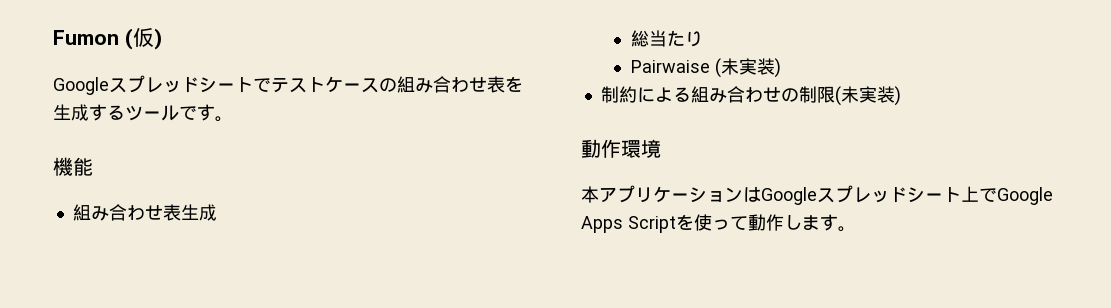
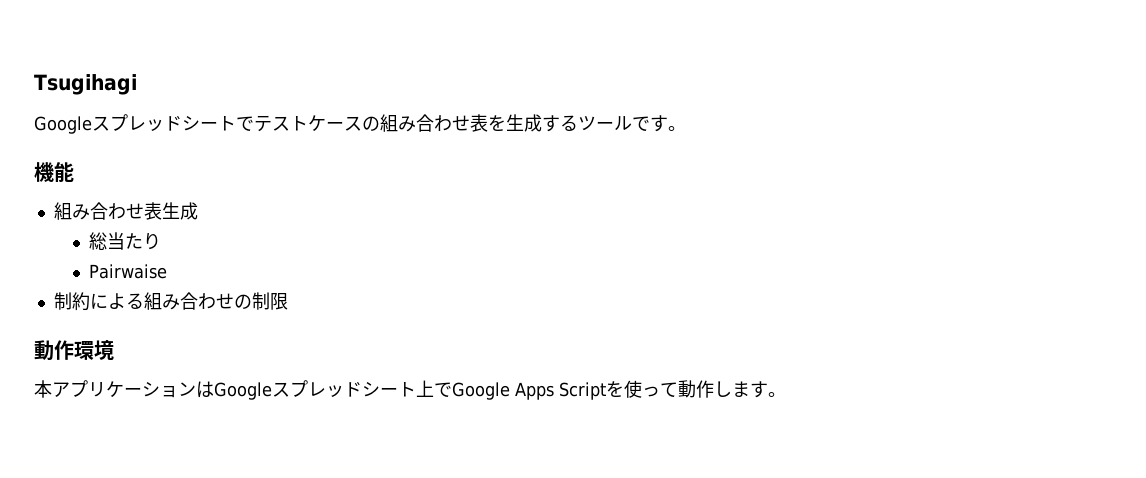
[53,28,162,50] Fumon (仮) -> [34,74,137,95] Tsugihagi
[714,58,781,78] (未実装) -> (168, 271) none
[834,86,901,106] (未実装) -> (288, 301) none

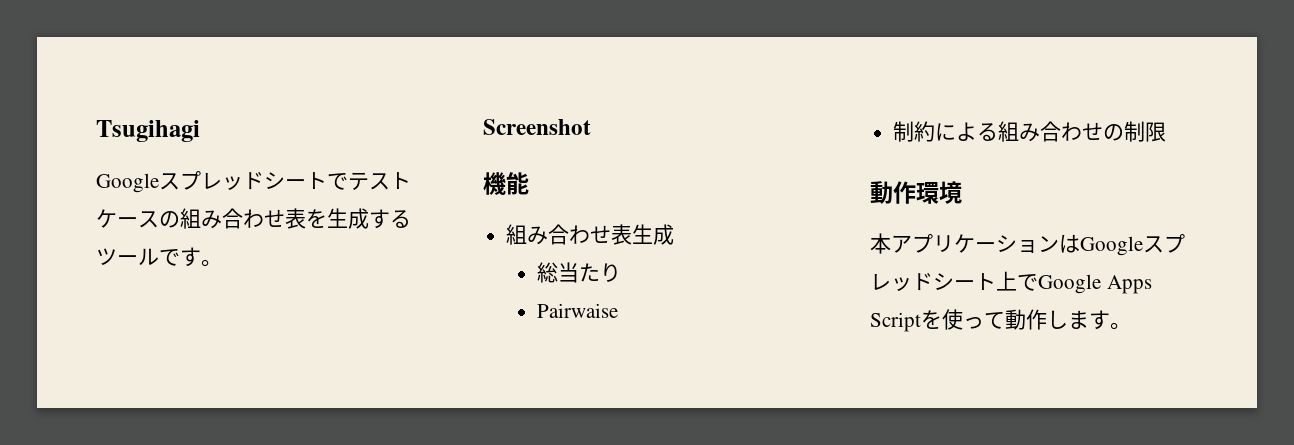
(686, 128) none -> [483,119,591,135] // Screenshot

